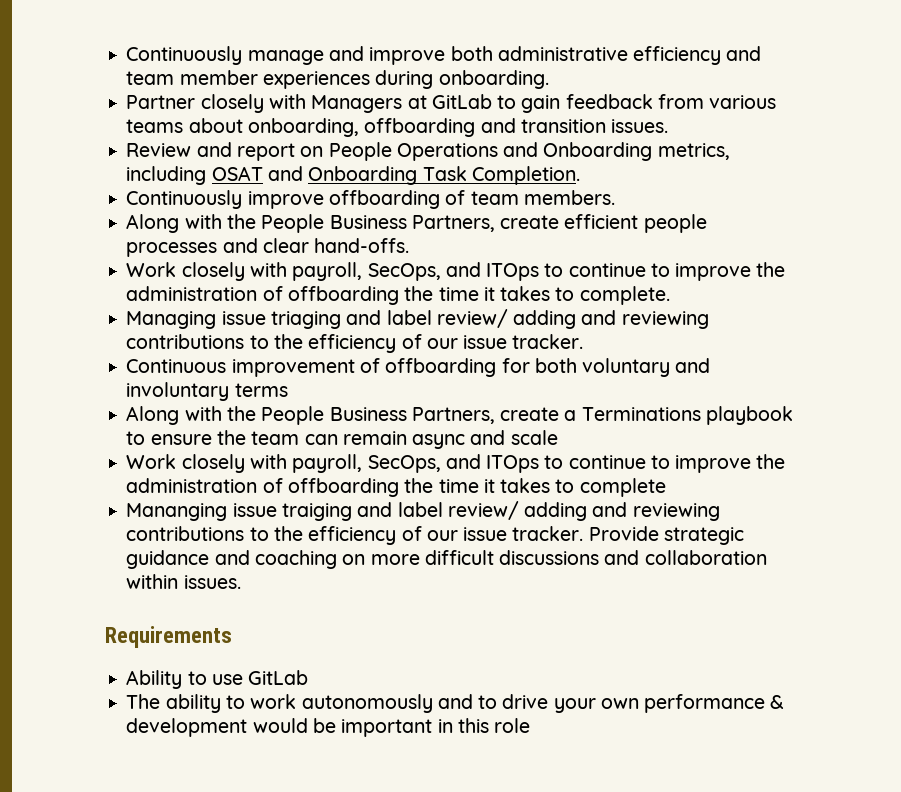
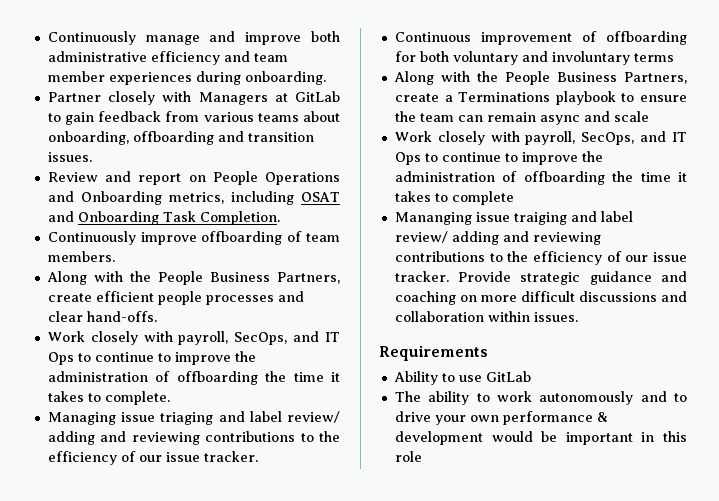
[486,263,540,281] ITOps -> [325,332,340,342] [47,352,74,365] IT Ops
[486,455,540,473] ITOps -> [672,132,687,142] [394,152,421,165] IT Ops

